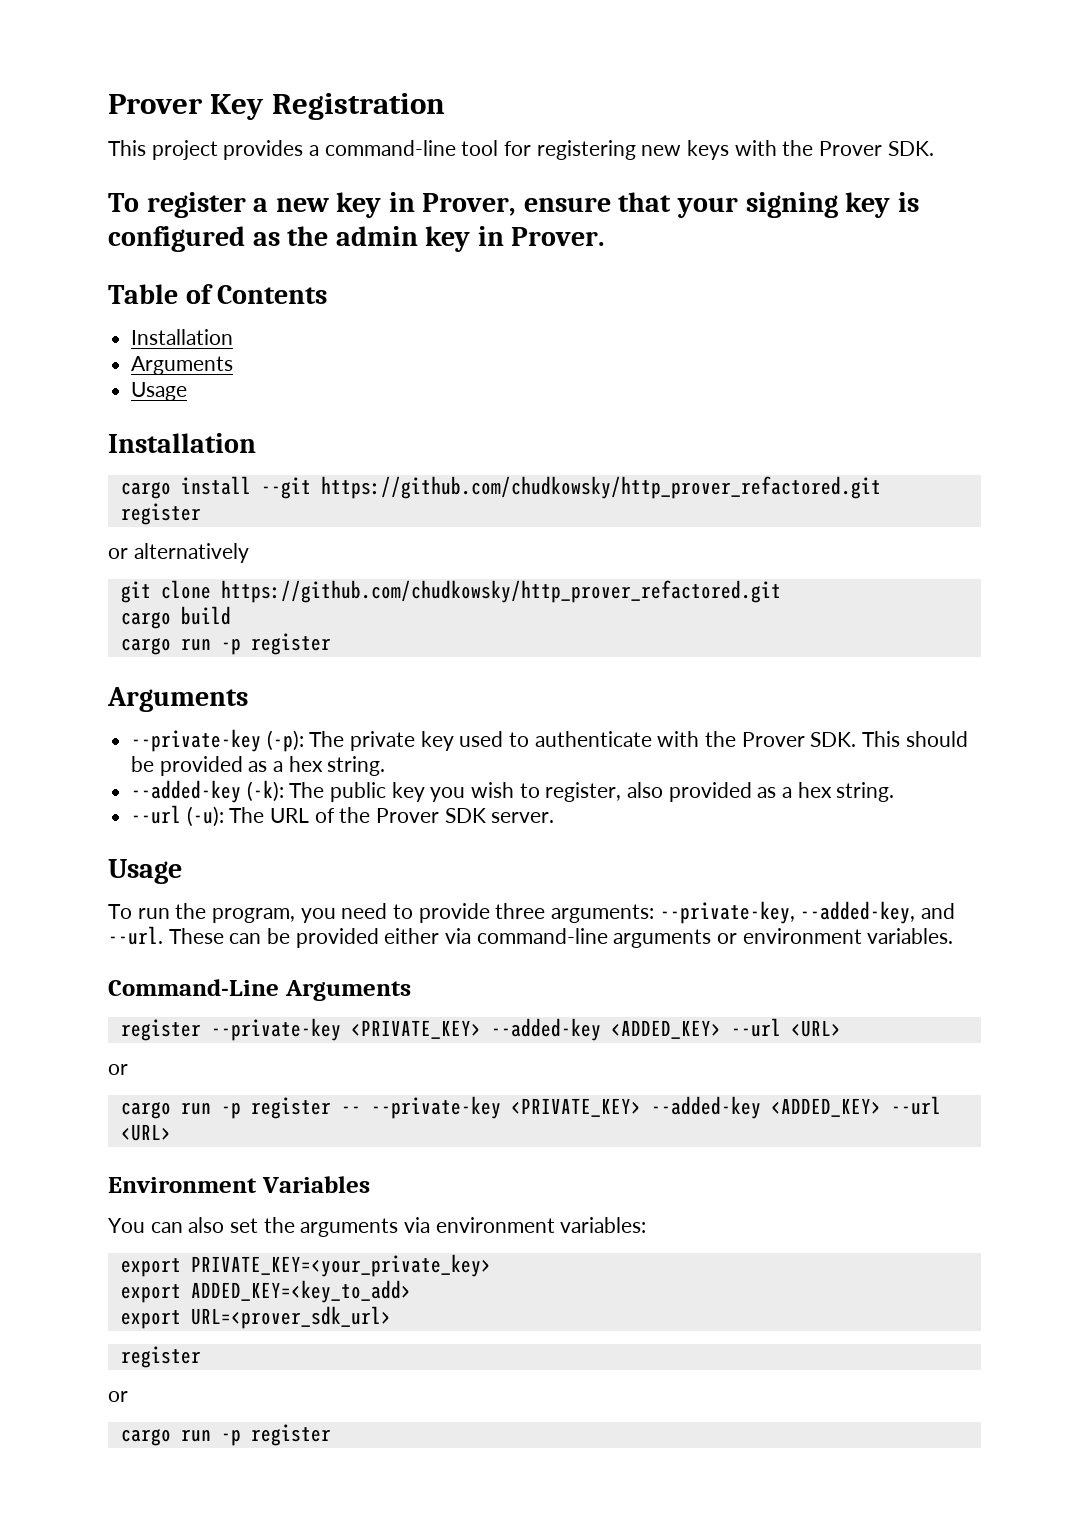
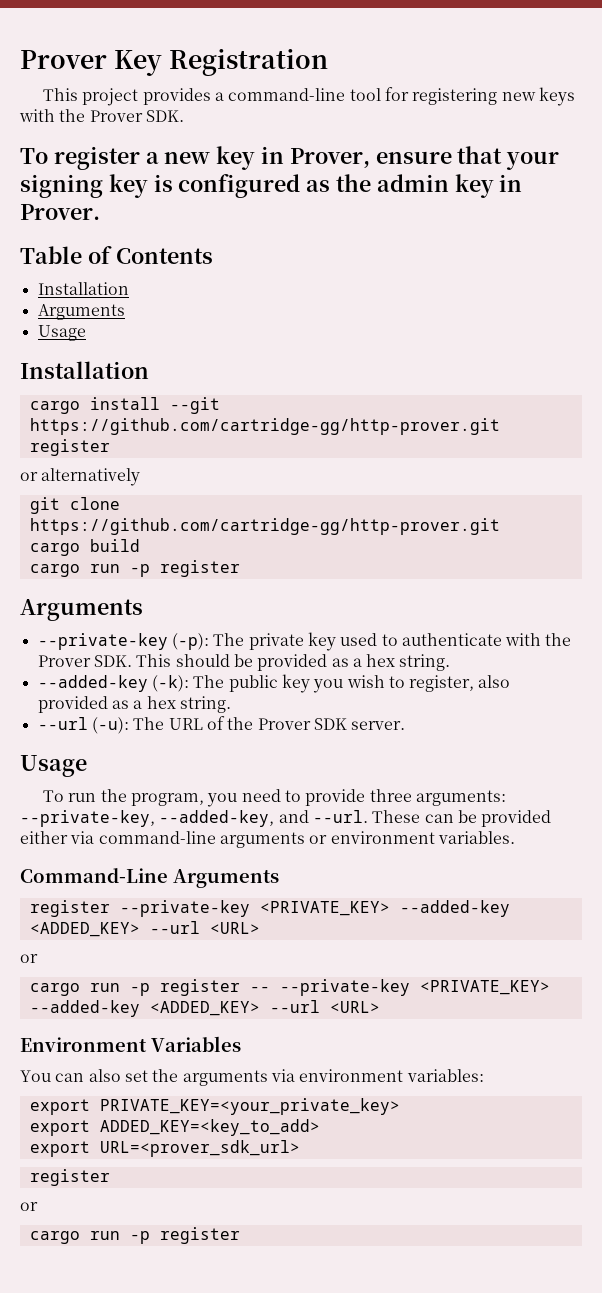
[320,476,881,499] https://github.com/chudkowsky/http_prover_refactored.git -> [29,418,500,435] https://github.com/cartridge-gg/http-prover.git
[220,580,781,603] https://github.com/chudkowsky/http_prover_refactored.git -> [29,518,500,535] https://github.com/cartridge-gg/http-prover.git

